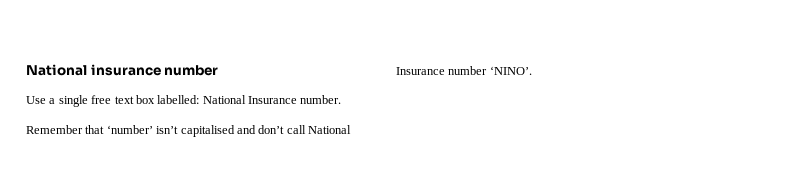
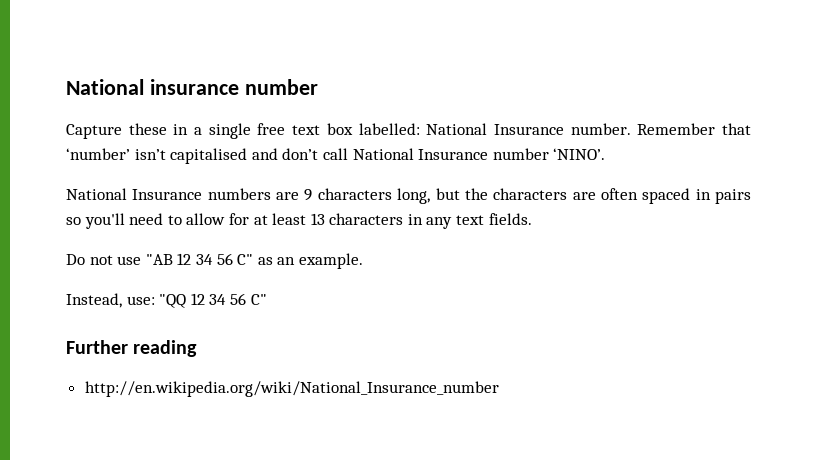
[26,96,46,104] Use -> [66,123,189,139] Capture these in
(342, 99) // -> (631, 129) none
(532, 70) none -> [66,188,751,204] [66,213,532,229] [66,253,363,269] [66,293,267,308] [66,340,198,357] [84,381,499,397] // National Insurance numbers are 9 characters long, but the characters are often spaced in pairs so you'll need to allow for at least 13 characters in any text fields. // Do not use "AB 12 34 56 C" as an example. // Instead, use: "QQ 12 34 56 C" // Further reading // http://en.wikipedia.org/wiki/National_Insurance_number

